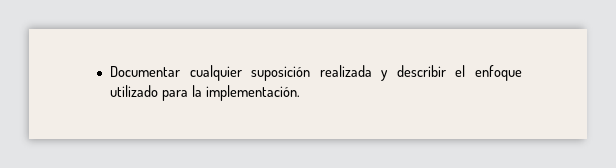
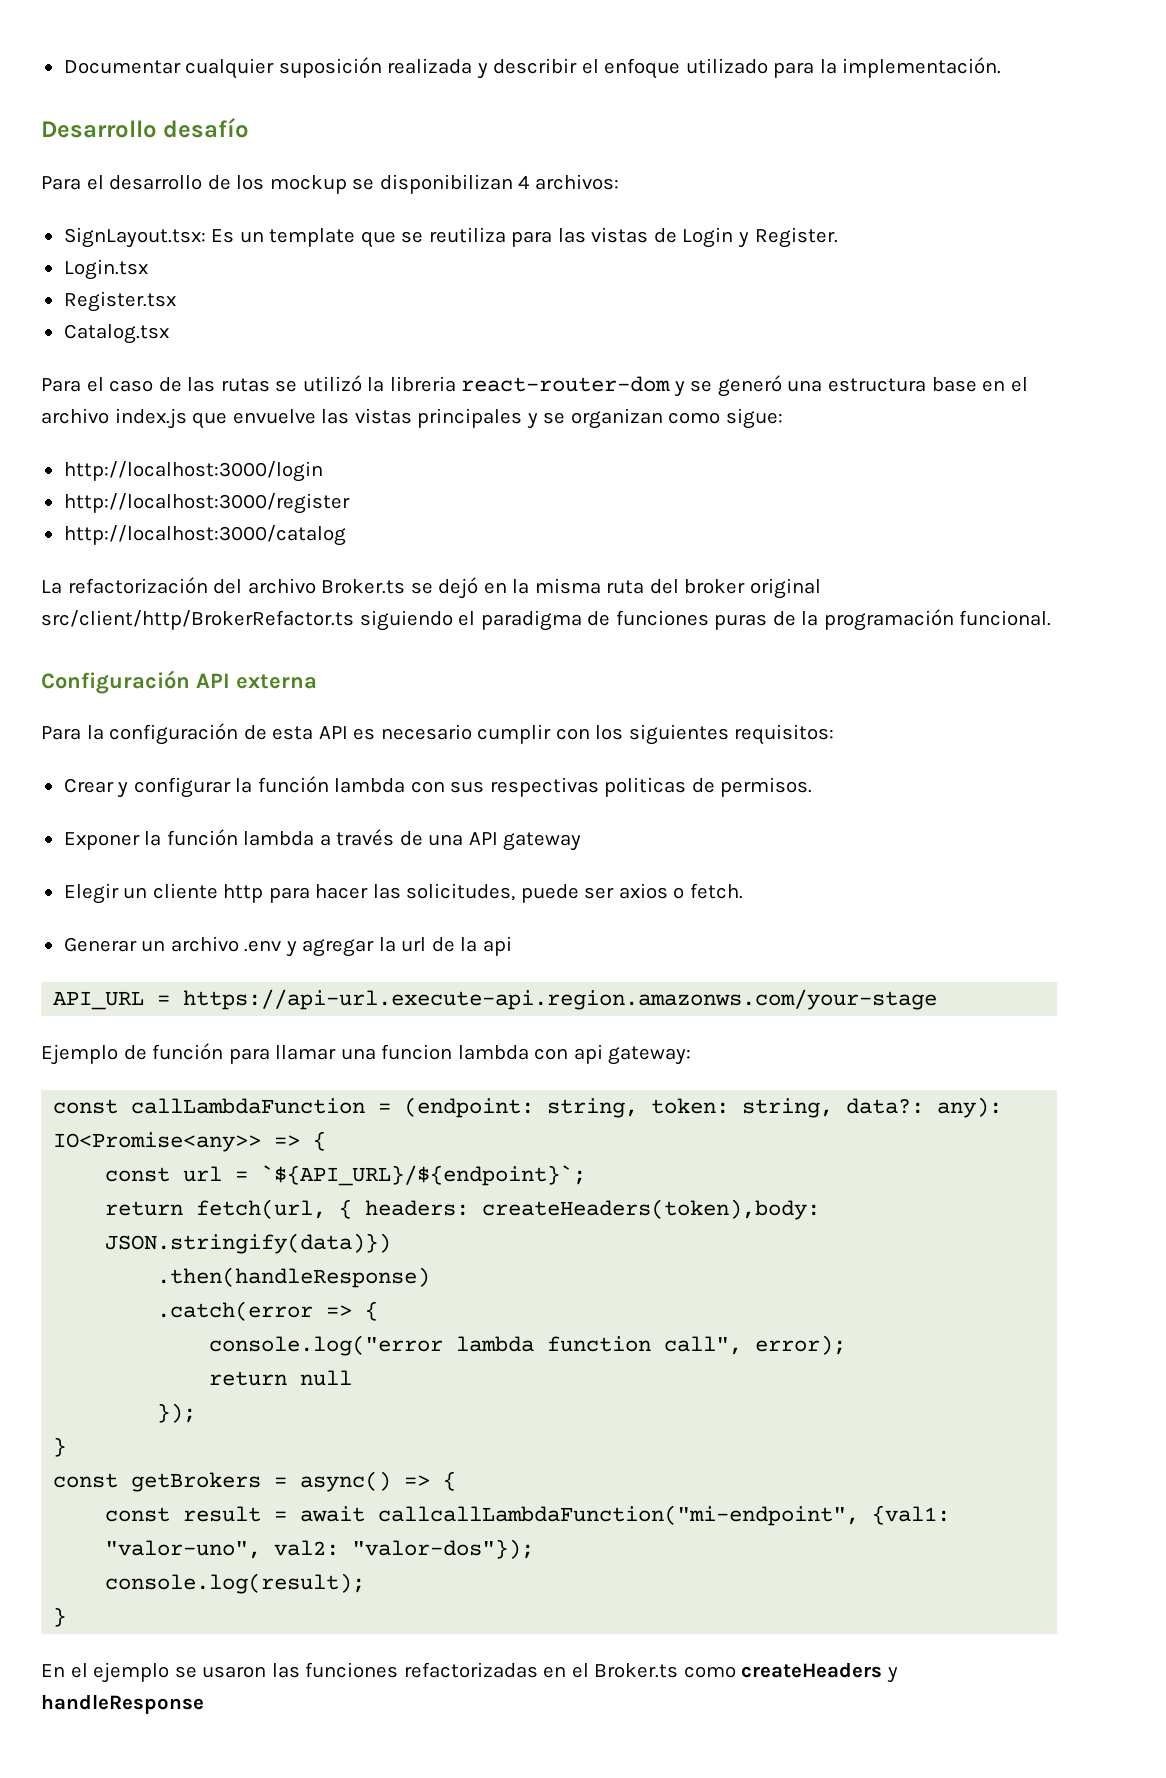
(300, 93) none -> [41,118,250,138] [41,174,619,194] [63,227,838,248] [63,259,148,280] [63,291,176,312] [63,324,169,344] [41,375,1028,397] [41,408,783,429] [63,461,323,482] [63,493,350,514] [63,525,346,546] [41,577,821,599] [41,609,1052,631] [41,670,317,694] [41,723,835,745] [63,776,813,798] [63,829,582,851] [63,883,743,904] [63,936,512,957] [53,989,938,1010] [41,1043,692,1065] [53,1097,1003,1118] [53,1131,327,1152] [105,1165,587,1186] [105,1199,821,1220] [105,1233,392,1254] [157,1267,431,1288] [157,1301,379,1321] [209,1335,847,1356] [209,1370,353,1386] [157,1403,197,1423] [53,1437,67,1457] [53,1471,457,1492] [105,1505,951,1526] [105,1539,535,1559] [105,1573,366,1594] [53,1607,67,1627] [41,1662,898,1683] [41,1694,204,1714] // Desarrollo desafío // Para el desarrollo de los mockup se disponibilizan 4 archivos: // SignLayout.tsx: Es un template que se reutiliza para las vistas de Login y Register. // Login.tsx // Register.tsx // Catalog.tsx // Para el caso de las rutas se utilizó la libreria react-router-dom y se generó una estructura base en el archivo index.js que envuelve las vistas principales y se organizan como sigue: // http://localhost:3000/login // http://localhost:3000/register // http://localhost:3000/catalog // La refactorización del archivo Broker.ts se dejó en la misma ruta del broker original src/client/http/BrokerRefactor.ts siguiendo el paradigma de funciones puras de la programación funcional. // Configuración API externa // Para la configuración de esta API es necesario cumplir con los siguientes requisitos: // Crear y configurar la función lambda con sus respectivas politicas de permisos. // Exponer la función lambda a través de una API gateway // Elegir un cliente http para hacer las solicitudes, puede ser axios o fetch. // Generar un archivo .env y agregar la url de la api // API_URL = https://api-url.execute-api.region.amazonws.com/your-stage // Ejemplo de función para llamar una funcion lambda con api gateway: // const callLambdaFunction = (endpoint: string, token: string, data?: any): IO<Promise<any>> => { // const url = `${API_URL}/${endpoint}`; // return fetch(url, { headers: createHeaders(token),body: JSON.stringify(data)}) // .then(handleResponse) // .catch(error => { // console.log("error lambda function call", error); // return null // }); // } // const getBrokers = async() => { // const result = await callcallLambdaFunction("mi-endpoint", {val1: "valor-uno", val2: "valor-dos"}); // console.log(result); // } // En el ejemplo se usaron las funciones refactorizadas en el Broker.ts como createHeaders y handleResponse

